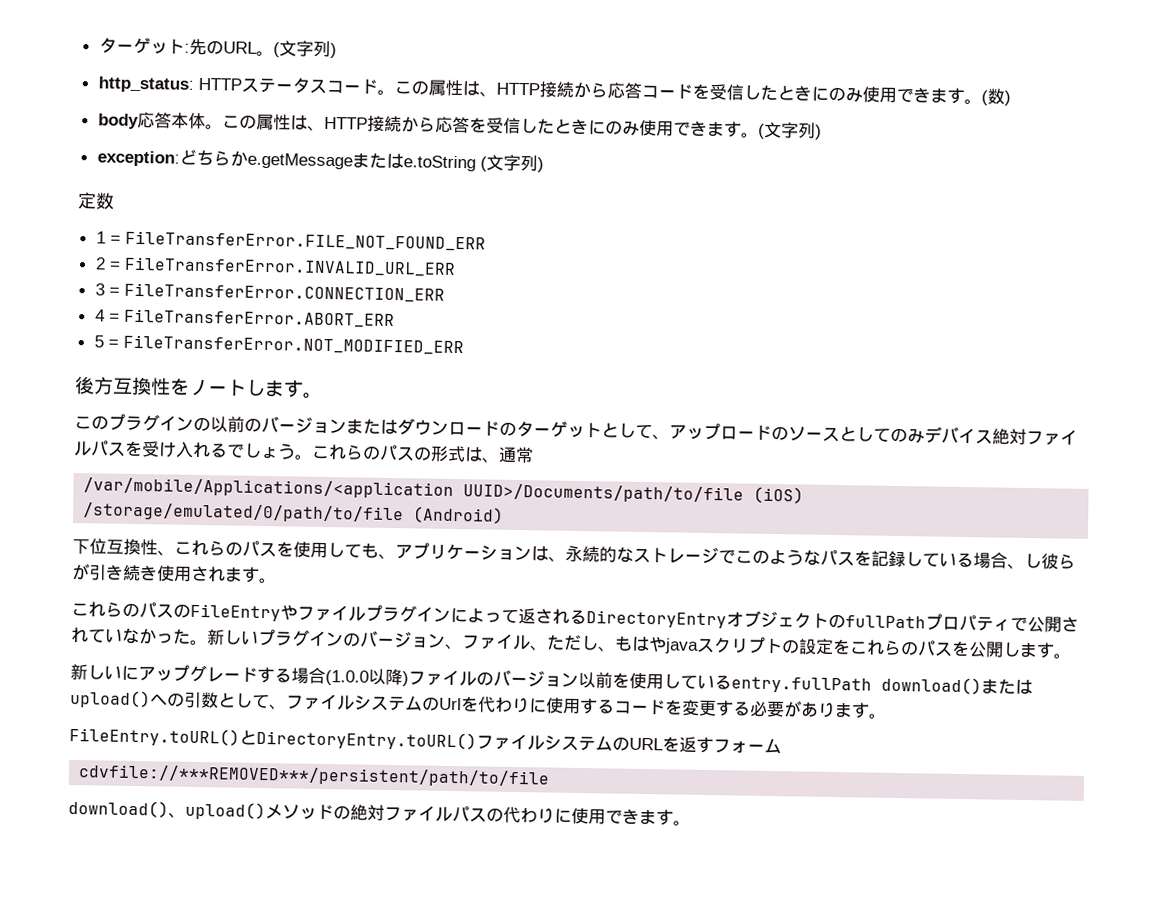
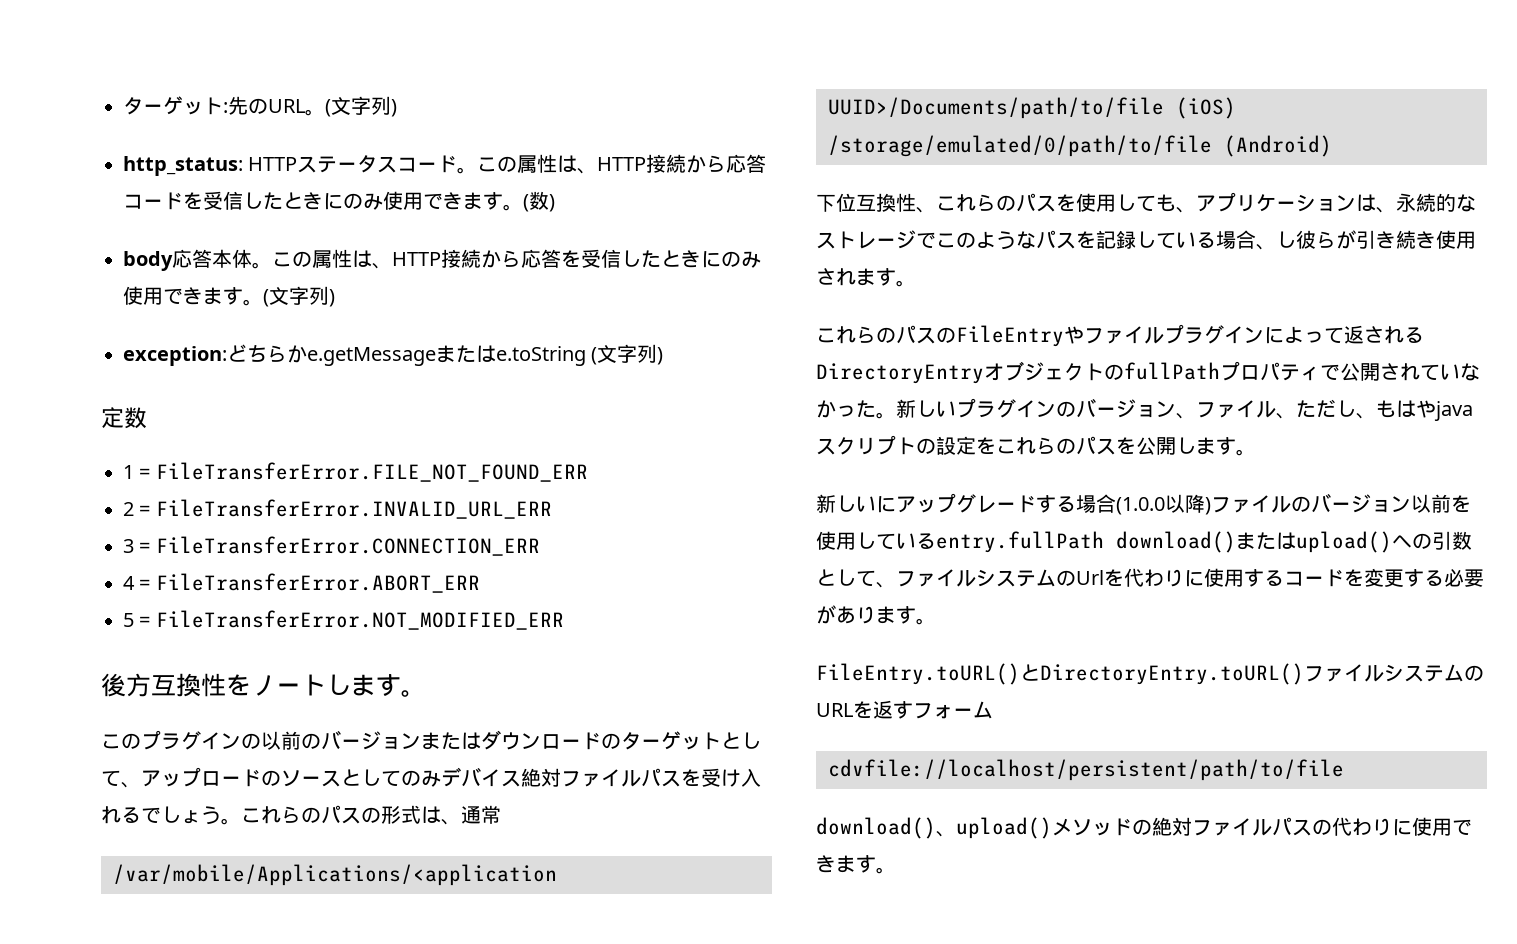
[78,764,551,788] cdvfile://***REMOVED***/persistent/path/to/file -> [828,759,1344,781] cdvfile://localhost/persistent/path/to/file

